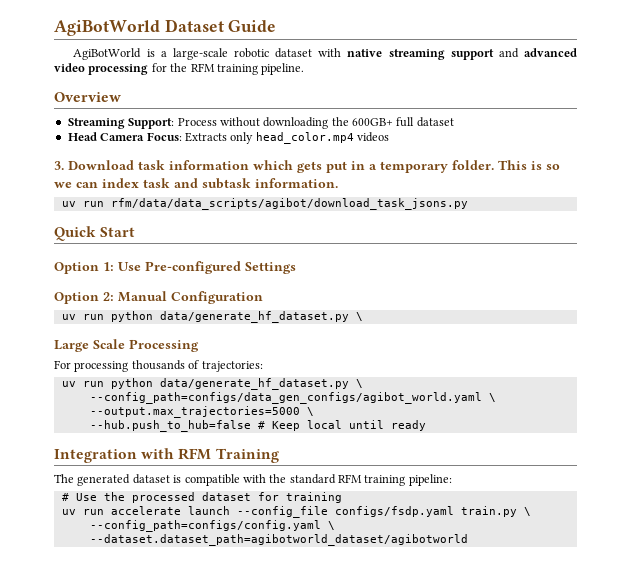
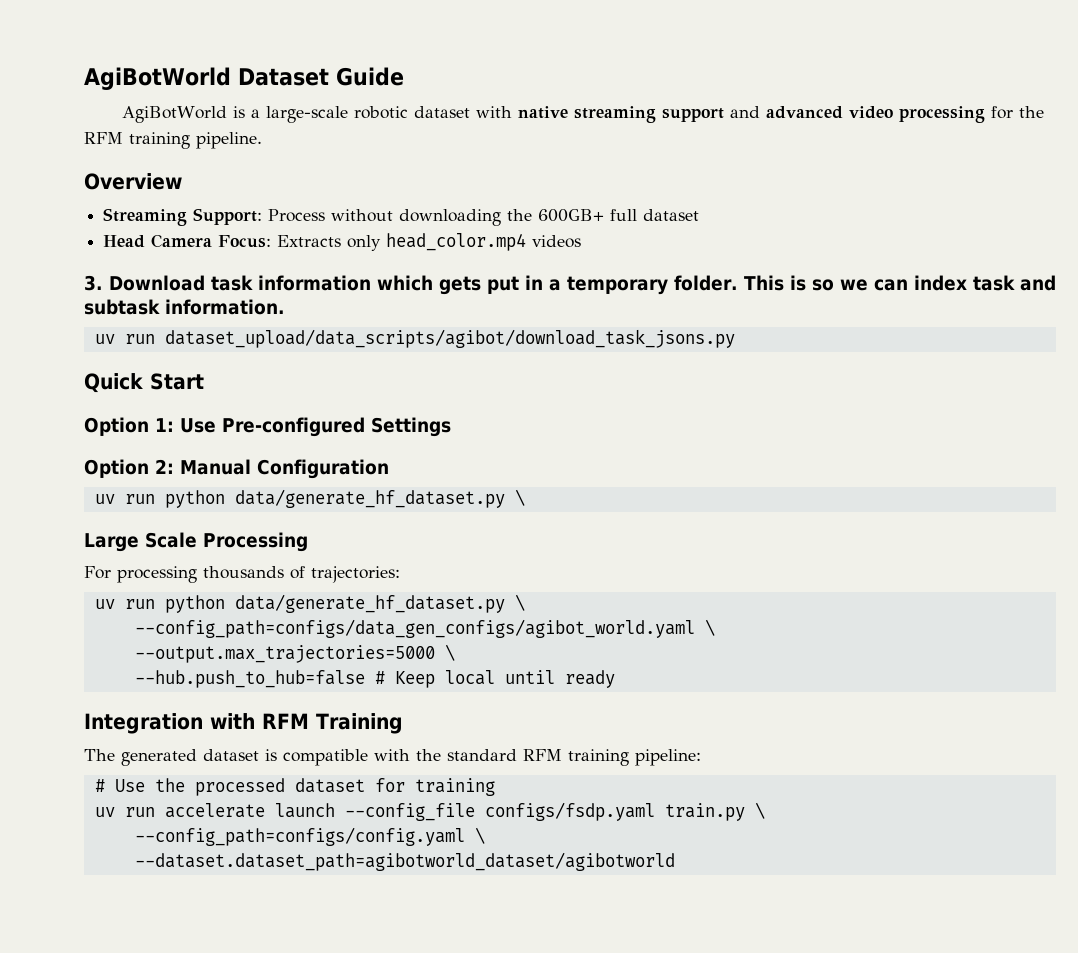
[110,198,468,210] rfm/data/data_scripts/agibot/download_task_jsons.py -> [164,329,735,348] dataset_upload/data_scripts/agibot/download_task_jsons.py

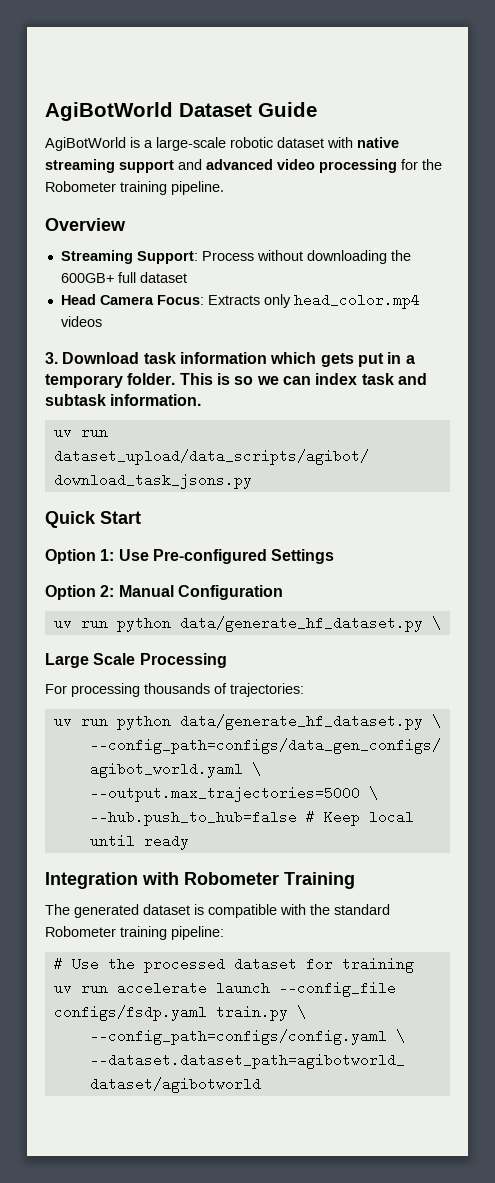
[84,132,123,144] RFM -> [45,181,116,192] Robometer
[262,713,309,729] RFM -> [184,872,279,885] Robometer
[523,749,562,761] RFM -> [45,926,116,937] Robometer

